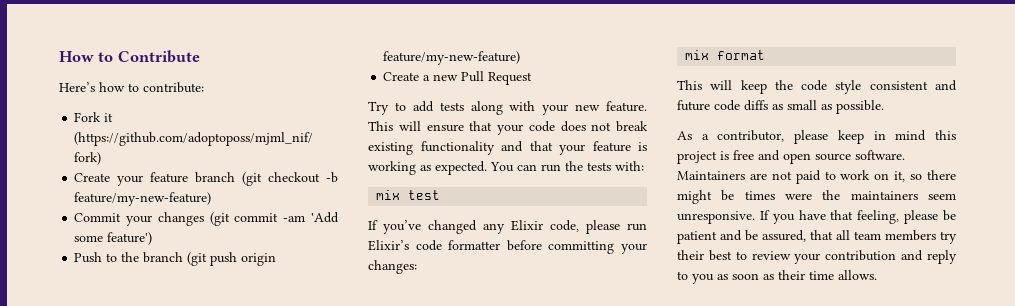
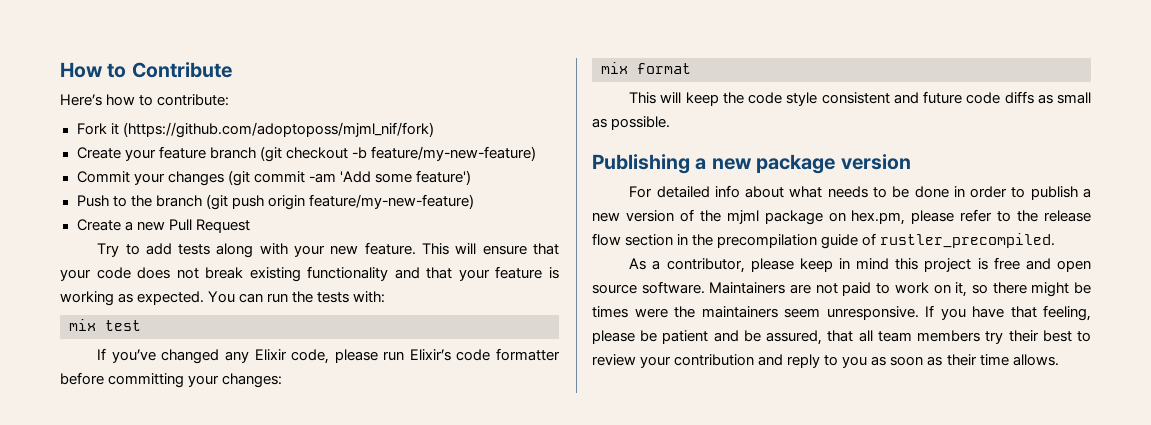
(884, 107) none -> [592,154,911,174] [629,185,1091,200] [592,209,1091,225] [592,233,1056,249] // Publishing a new package version // For detailed info about what needs to be done in order to publish a new version of the mjml package on hex.pm, please refer to the release flow section in the precompilation guide of rustler_precompiled.

